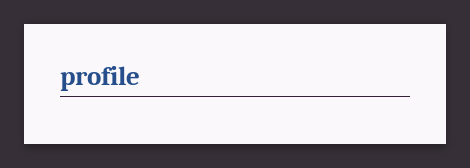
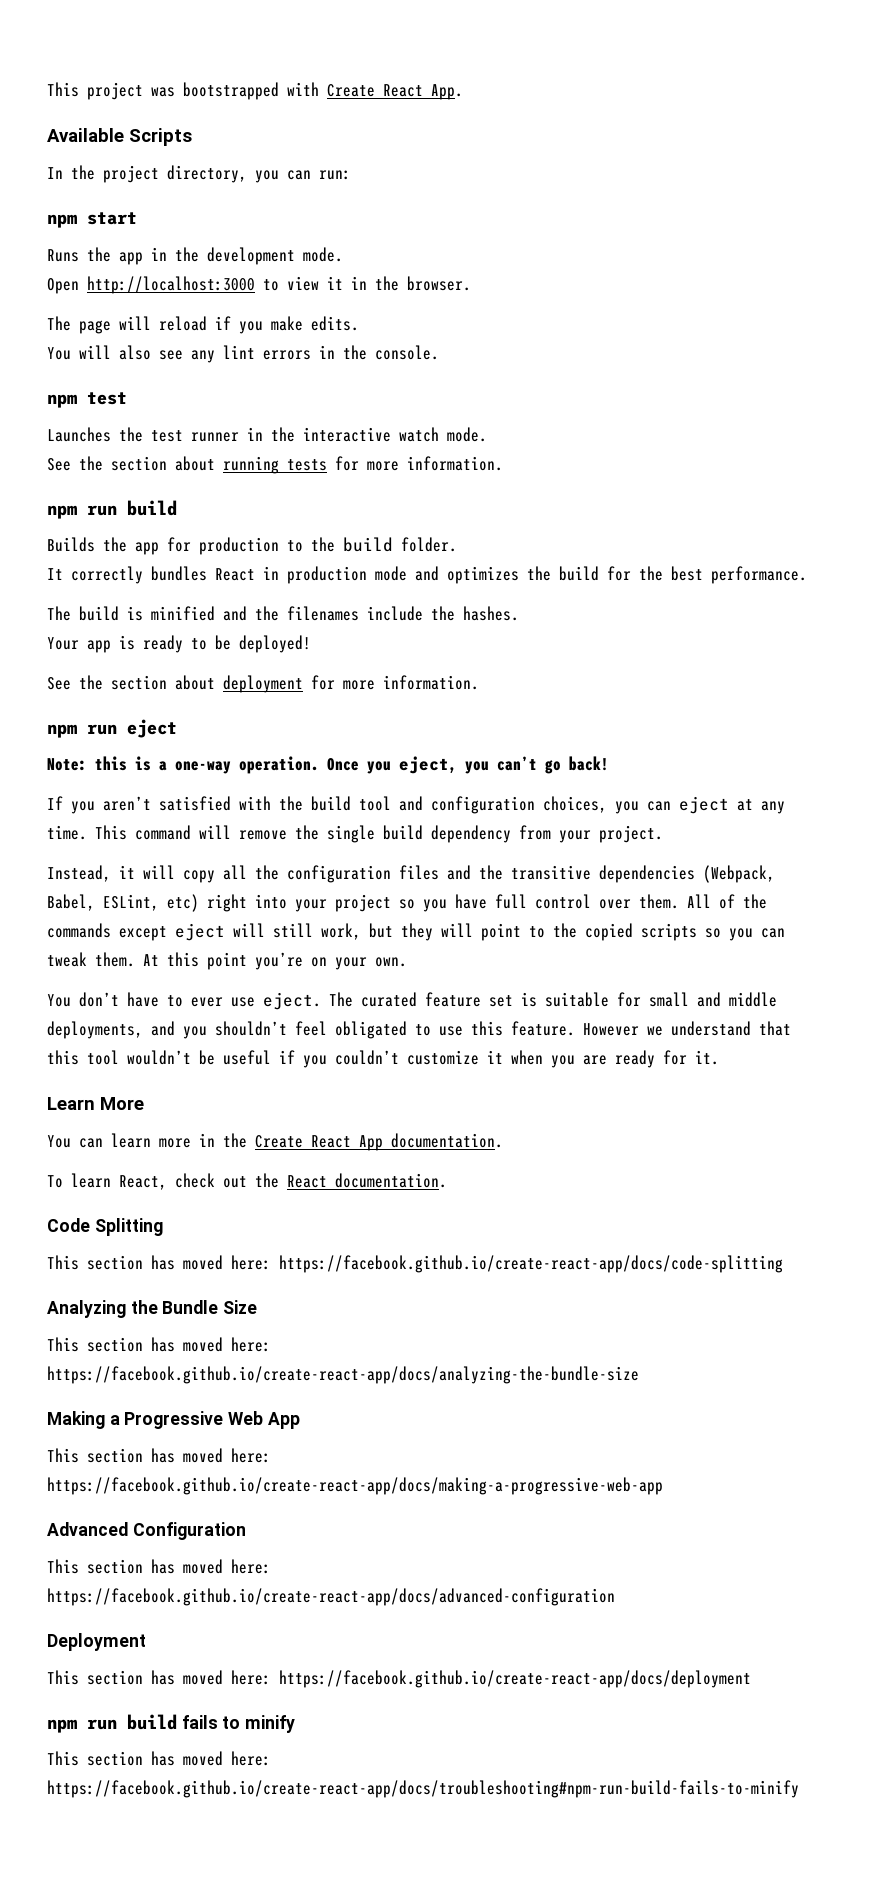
[60,66,140,91] profile -> [47,82,463,100] [47,128,192,146] [47,165,351,183] [47,212,137,228] [47,247,343,265] [47,276,471,294] [47,316,359,334] [47,345,439,363] [47,392,127,408] [47,427,487,442] [47,456,503,474] [47,500,177,519] [47,537,457,555] [47,566,807,584] [47,606,519,621] [47,635,311,653] [47,675,479,693] [47,719,177,738] [47,756,609,774] [47,796,785,814] [47,825,663,843] [47,865,775,883] [47,894,767,912] [47,923,785,941] [47,952,407,970] [47,992,777,1010] [47,1021,791,1039] [47,1050,719,1068] [47,1097,144,1110] [47,1133,503,1151] [47,1173,447,1190] [47,1218,163,1236] [47,1255,783,1273] [47,1300,258,1318] [47,1337,271,1352] [47,1366,639,1384] [47,1411,300,1429] [47,1448,271,1463] [47,1477,663,1495] [47,1522,246,1540] [47,1559,271,1574] [47,1588,615,1606] [47,1633,146,1651] [47,1670,751,1688] [47,1714,296,1733] [47,1751,271,1766] [47,1780,799,1798] This project was bootstrapped with Create React App. // Available Scripts // In the project directory, you can run: // npm start // Runs the app in the development mode. // Open http://localhost:3000 to view it in the browser. // The page will reload if you make edits. // You will also see any lint errors in the console. // npm test // Launches the test runner in the interactive watch mode. // See the section about running tests for more information. // npm run build // Builds the app for production to the build folder. // It correctly bundles React in production mode and optimizes the build for the best performance. // The build is minified and the filenames include the hashes. // Your app is ready to be deployed! // See the section about deployment for more information. // npm run eject // Note: this is a one-way operation. Once you eject, you can’t go back! // If you aren’t satisfied with the build tool and configuration choices, you can eject at any time. This command will remove the single build dependency from your project. // Instead, it will copy all the configuration files and the transitive dependencies (Webpack, Babel, ESLint, etc) right into your project so you have full control over them. All of the commands except eject will still work, but they will point to the copied scripts so you can tweak them. At this point you’re on your own. // You don’t have to ever use eject. The curated feature set is suitable for small and middle deployments, and you shouldn’t feel obligated to use this feature. However we understand that this tool wouldn’t be useful if you couldn’t customize it when you are ready for it. // Learn More // You can learn more in the Create React App documentation. // To learn React, check out the React documentation. // Code Splitting // This section has moved here: https://facebook.github.io/create-react-app/docs/code-splitting // Analyzing the Bundle Size // This section has moved here: https://facebook.github.io/create-react-app/docs/analyzing-the-bundle-size // Making a Progressive Web App // This section has moved here: https://facebook.github.io/create-react-app/docs/making-a-progressive-web-app // Advanced Configuration // This section has moved here: https://facebook.github.io/create-react-app/docs/advanced-configuration // Deployment // This section has moved here: https://facebook.github.io/create-react-app/docs/deployment // npm run build fails to minify // This section has moved here: https://facebook.github.io/create-react-app/docs/troubleshooting#npm-run-build-fails-to-minify

